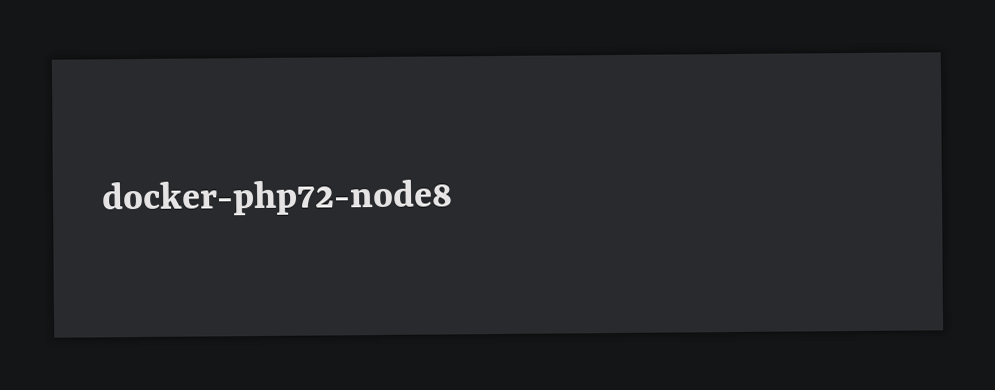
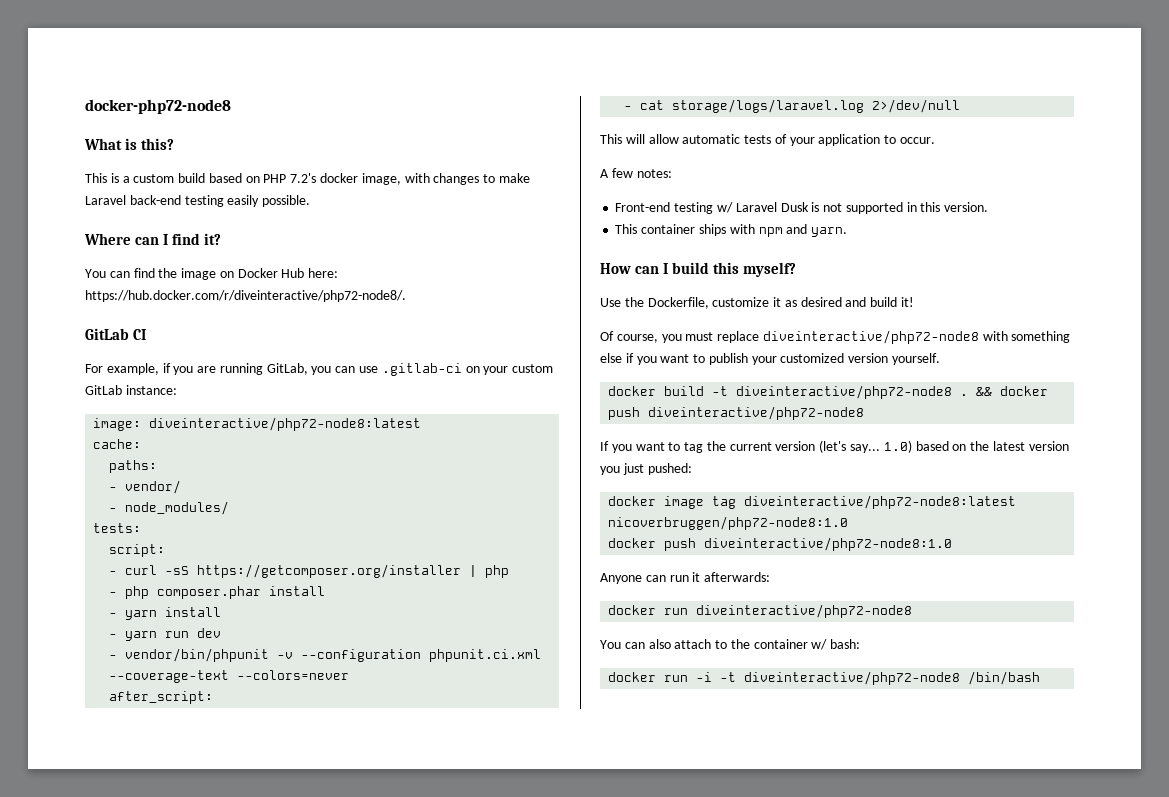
(453, 198) none -> [84,138,175,150] [85,173,530,185] [85,195,311,207] [84,233,222,245] [85,268,339,280] [85,290,406,302] [85,328,147,340] [85,363,554,376] [85,385,177,395] [93,417,422,431] [93,439,142,449] [109,460,158,473] [109,480,182,494] [109,501,230,515] [93,523,142,533] [109,544,166,557] [109,564,510,578] [109,586,326,599] [109,607,222,620] [109,628,222,641] [109,648,542,662] [109,670,350,683] [109,691,214,704] [624,99,961,113] [600,134,936,146] [600,168,672,178] [615,202,989,214] [615,224,848,237] [600,262,797,277] [600,297,915,309] [600,330,1071,344] [600,353,941,365] [608,385,1049,399] [608,406,865,420] [600,440,1069,453] [600,463,692,475] [608,495,1017,509] [608,516,849,530] [608,537,953,551] [600,572,771,584] [608,604,913,618] [600,639,861,650] [608,671,1041,685] // What is this? // This is a custom build based on PHP 7.2's docker image, with changes to make Laravel back-end testing easily possible. // Where can I find it? // You can find the image on Docker Hub here: https://hub.docker.com/r/diveinteractive/php72-node8/. // GitLab CI // For example, if you are running GitLab, you can use .gitlab-ci on your custom GitLab instance: // image: diveinteractive/php72-node8:latest // cache: // paths: // - vendor/ // - node_modules/ // tests: // script: // - curl -sS https://getcomposer.org/installer | php // - php composer.phar install // - yarn install // - yarn run dev // - vendor/bin/phpunit -v --configuration phpunit.ci.xml --coverage-text --colors=never // after_script: // - cat storage/logs/laravel.log 2>/dev/null // This will allow automatic tests of your application to occur. // A few notes: // Front-end testing w/ Laravel Dusk is not supported in this version. // This container ships with npm and yarn. // How can I build this myself? // Use the Dockerfile, customize it as desired and build it! // Of course, you must replace diveinteractive/php72-node8 with something else if you want to publish your customized version yourself. // docker build -t diveinteractive/php72-node8 . && docker push diveinteractive/php72-node8 // If you want to tag the current version (let's say... 1.0) based on the latest version you just pushed: // docker image tag diveinteractive/php72-node8:latest nicoverbruggen/php72-node8:1.0 // docker push diveinteractive/php72-node8:1.0 // Anyone can run it afterwards: // docker run diveinteractive/php72-node8 // You can also attach to the container w/ bash: // docker run -i -t diveinteractive/php72-node8 /bin/bash

